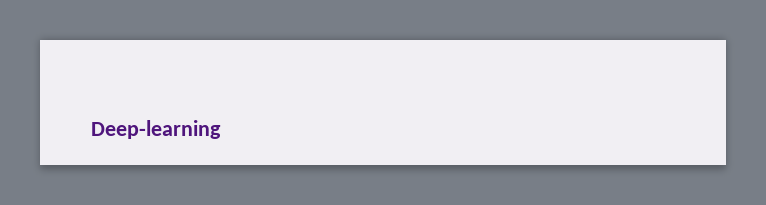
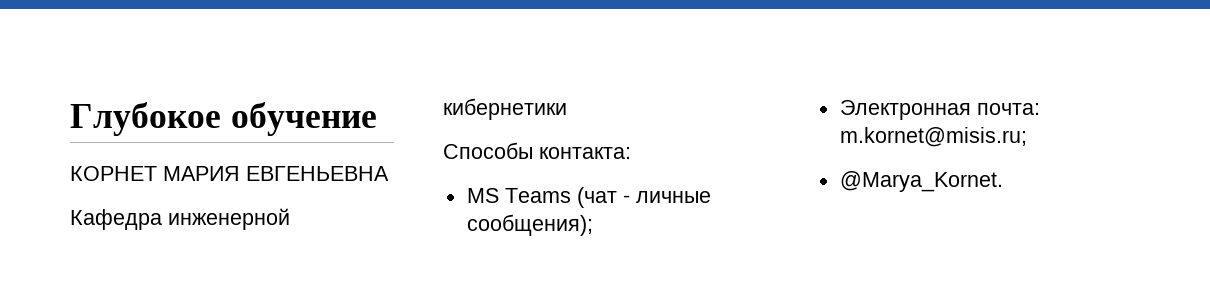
[91,120,221,139] Deep-learning -> [70,102,377,136] [70,166,389,181] [70,208,290,230] [443,98,567,120] [443,142,631,159] [466,187,711,208] [466,214,593,236] [839,100,1040,120] [839,127,1027,147] [839,171,1003,192] Глубокое обучение // КОРНЕТ МАРИЯ ЕВГЕНЬЕВНА // Кафедра инженерной кибернетики // Способы контакта: // MS Teams (чат - личные сообщения); // Электронная почта: m.kornet@misis.ru; // @Marya_Kornet.

